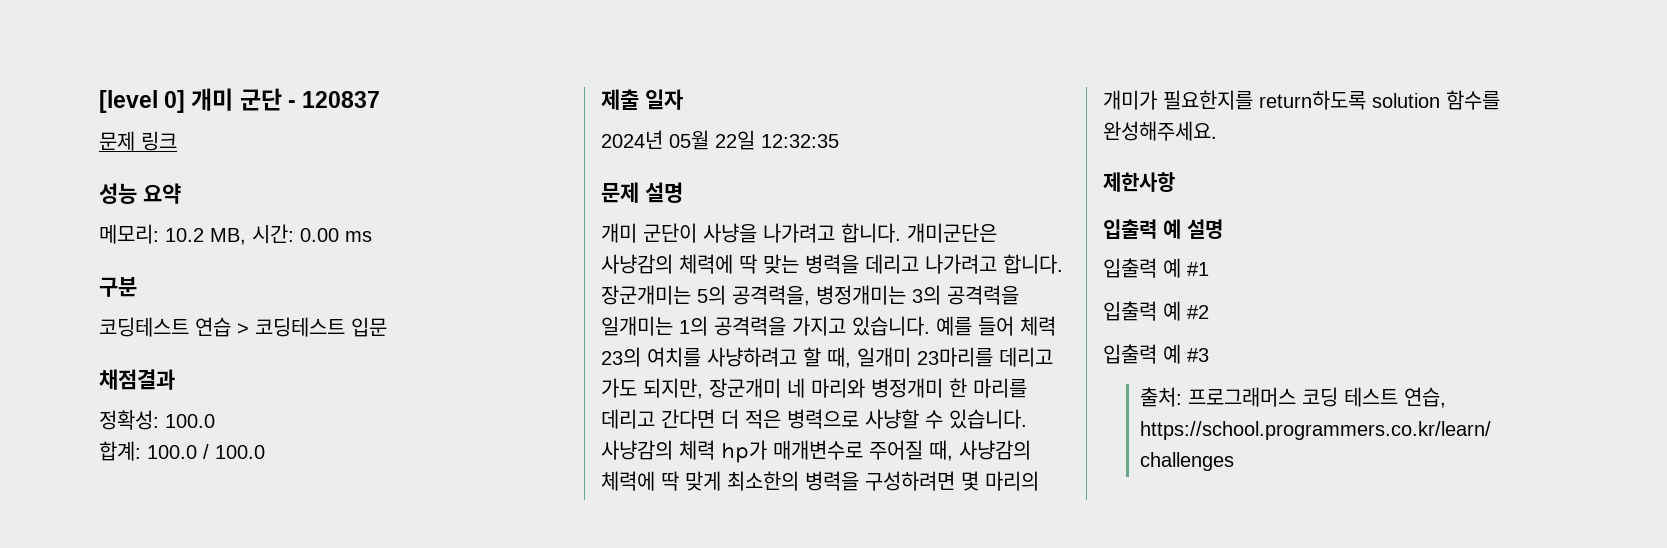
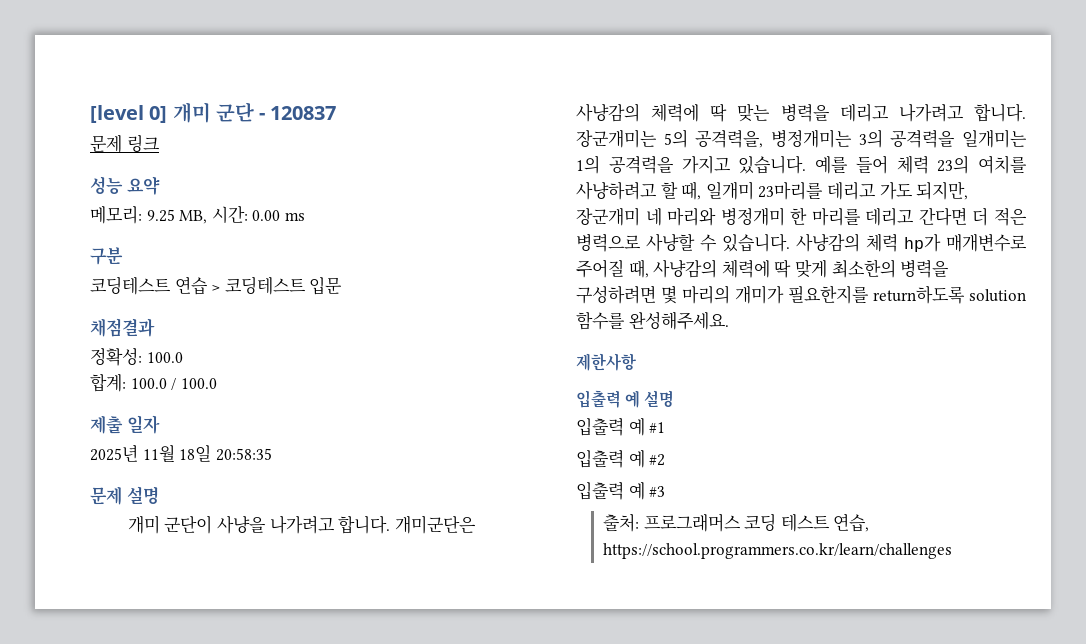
[165,228,204,242] 10.2 -> [146,209,175,222] 9.25
[601,130,839,150] 2024년 05월 22일 12:32:35 -> [90,445,272,462] 2025년 11월 18일 20:58:35

